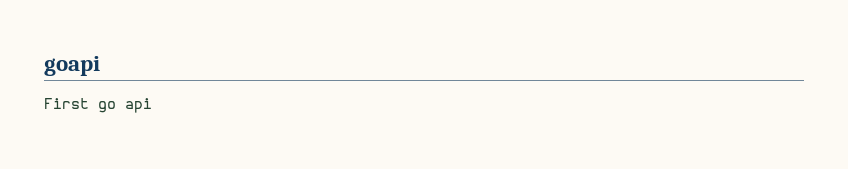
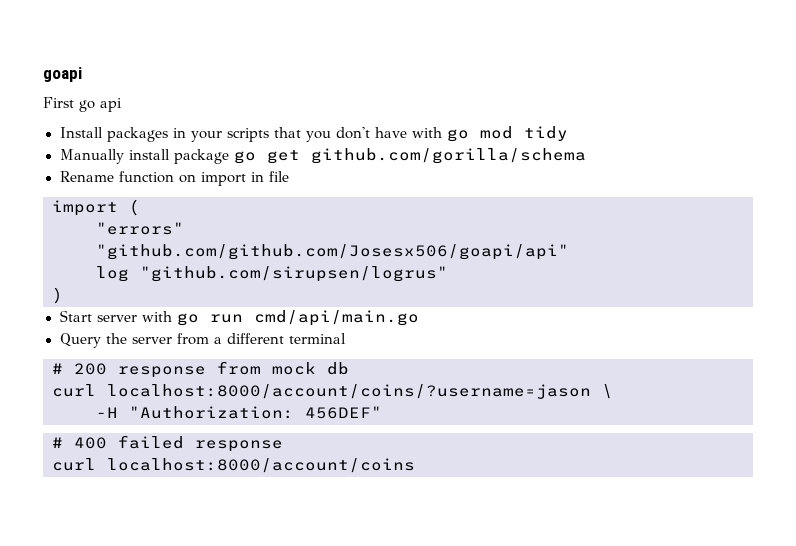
(152, 105) none -> [59,126,568,142] [59,148,586,164] [59,171,289,186] [52,199,140,216] [96,222,184,235] [96,244,569,260] [96,266,448,282] [52,287,63,304] [59,310,419,326] [59,333,346,348] [52,361,349,378] [52,384,613,399] [96,406,382,419] [52,435,283,452] [52,458,415,473] // Install packages in your scripts that you don't have with go mod tidy // Manually install package go get github.com/gorilla/schema // Rename function on import in file // import ( // "errors" // "github.com/github.com/Josesx506/goapi/api" // log "github.com/sirupsen/logrus" // ) // Start server with go run cmd/api/main.go // Query the server from a different terminal // # 200 response from mock db // curl localhost:8000/account/coins/?username=jason \ // -H "Authorization: 456DEF" // # 400 failed response // curl localhost:8000/account/coins

